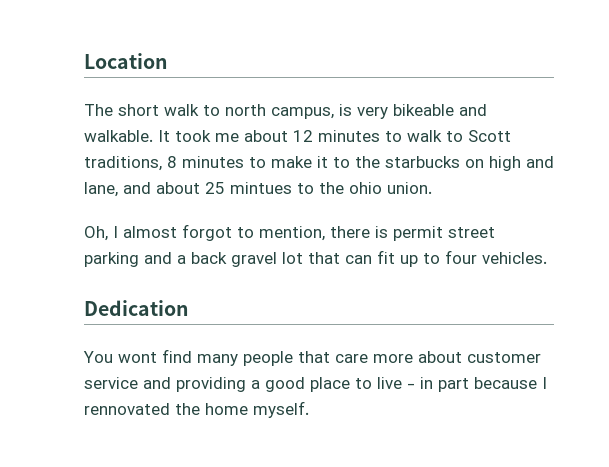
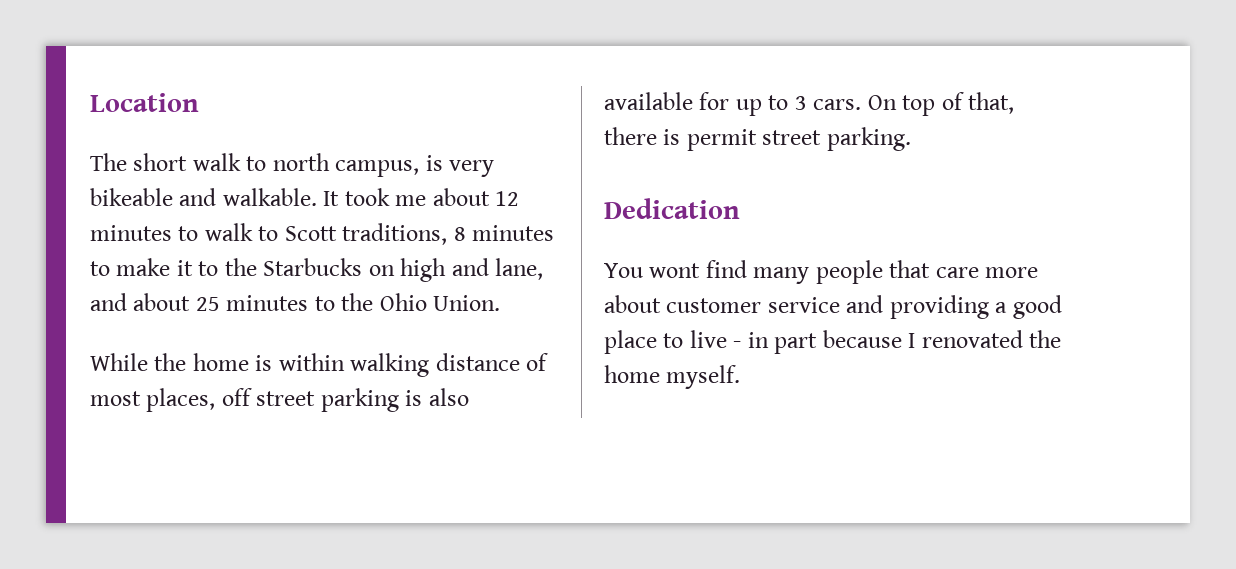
[385,156,460,168] starbucks -> [263,258,363,276] Starbucks
[230,182,432,194] [84,224,495,241] [84,250,547,267] mintues to the ohio union. // Oh, I almost forgot to mention, there is permit street parking and a back gravel lot that can fit up to four vehicles. -> [226,293,501,311] [90,353,549,377] [90,388,469,412] [604,92,1015,116] [604,127,911,151] minutes to the Ohio Union. // While the home is within walking distance of most places, off street parking is also available for up to 3 cars. On top of that, there is permit street parking.
[84,403,170,415] rennovated -> [921,330,1023,348] renovated

